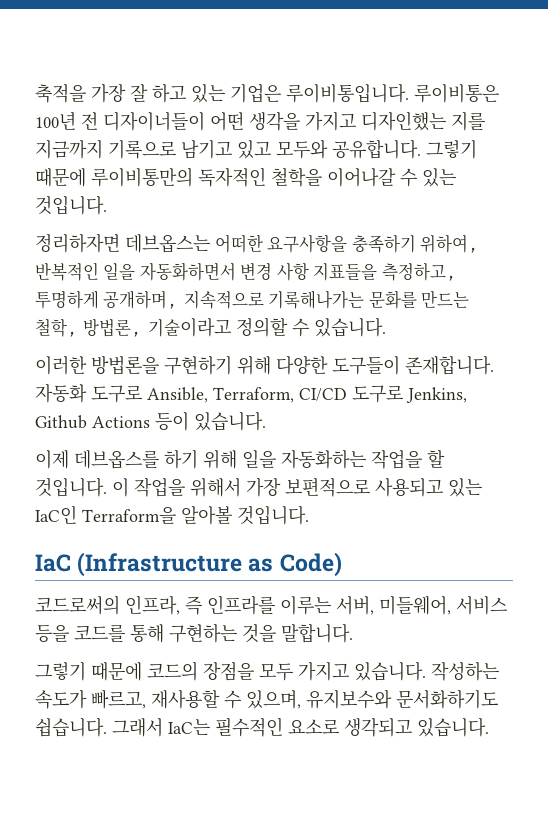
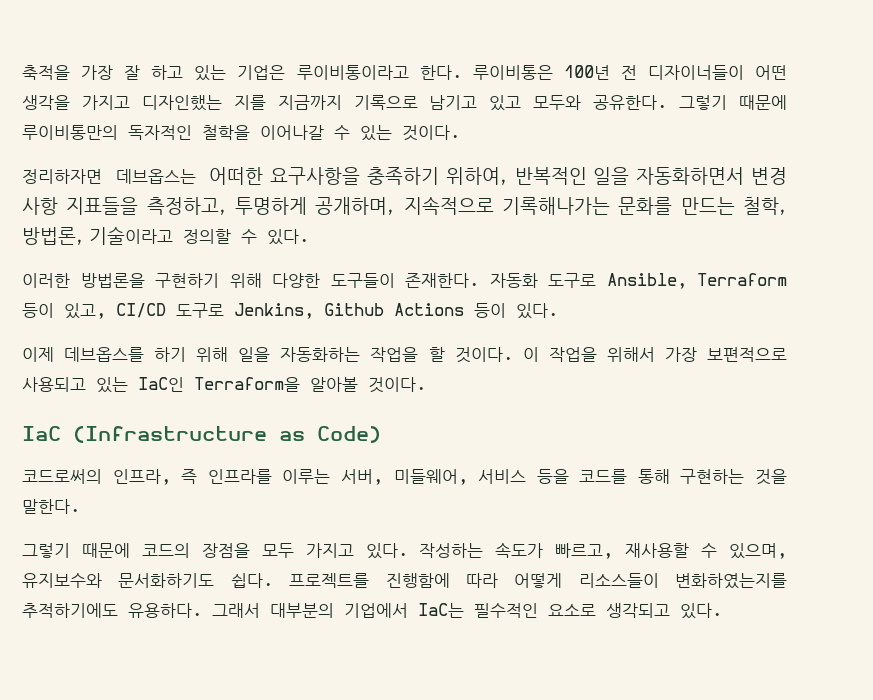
[286,83,409,103] 루이비통입니다. -> [296,65,462,80] 루이비통이라고 한다.
[332,139,421,159] 공유합니다. -> [593,95,668,110] 공유한다.
[35,195,107,215] 것입니다. -> [402,125,460,141] 것이다.
[313,317,386,337] 있습니다. -> [267,229,309,245] 있다.
[405,355,494,375] 존재합니다. -> [405,273,479,288] 존재한다.
[213,387,294,403] Terraform, -> [697,273,787,286] [22,303,106,319] Terraform 등이 있고,
[194,411,266,431] 있습니다. -> [516,303,558,319] 있다.
[35,477,107,497] 것입니다. -> [454,347,513,363] 것이다.
[237,505,309,525] 것입니다. -> [368,377,426,393] 것이다.
[281,623,353,643] 말합니다. -> [22,499,80,514] 말한다.
[354,661,426,681] 있습니다. -> [365,543,408,559] 있다.
[35,717,163,737] 쉽습니다. 그래서 -> [230,573,787,589] [22,603,408,618] 쉽다. 프로젝트를 진행함에 따라 어떻게 리소스들이 변화하였는지를 추적하기에도 유용하다. 그래서 대부분의 기업에서
[417,717,489,737] 있습니다. -> [680,603,722,619] 있다.

